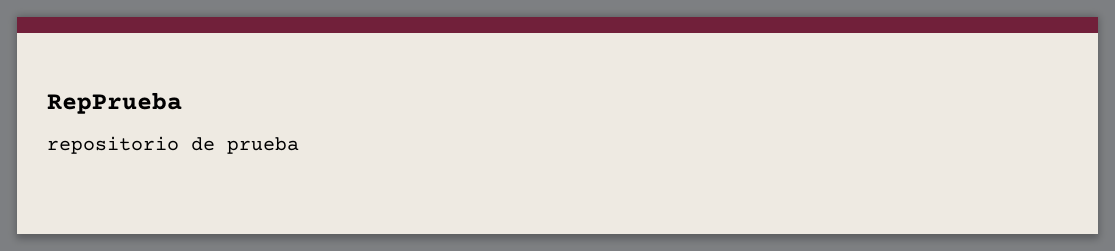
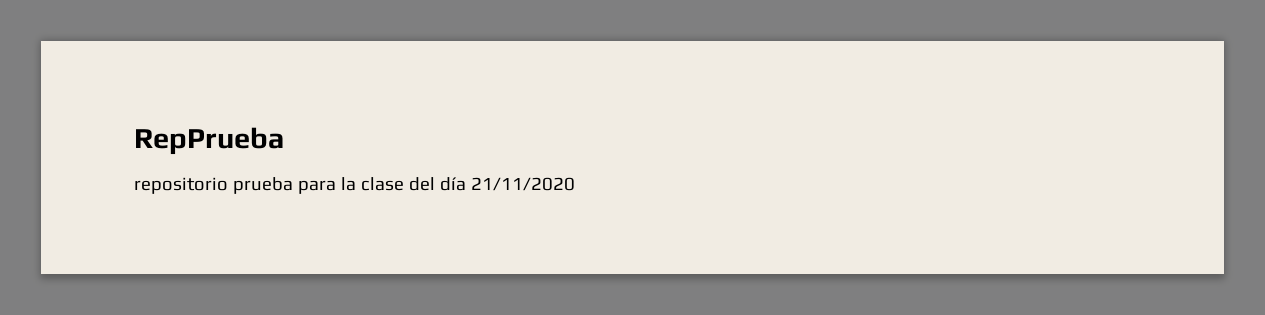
[191,137,299,154] de prueba -> [232,177,575,194] prueba para la clase del día 21/11/2020

